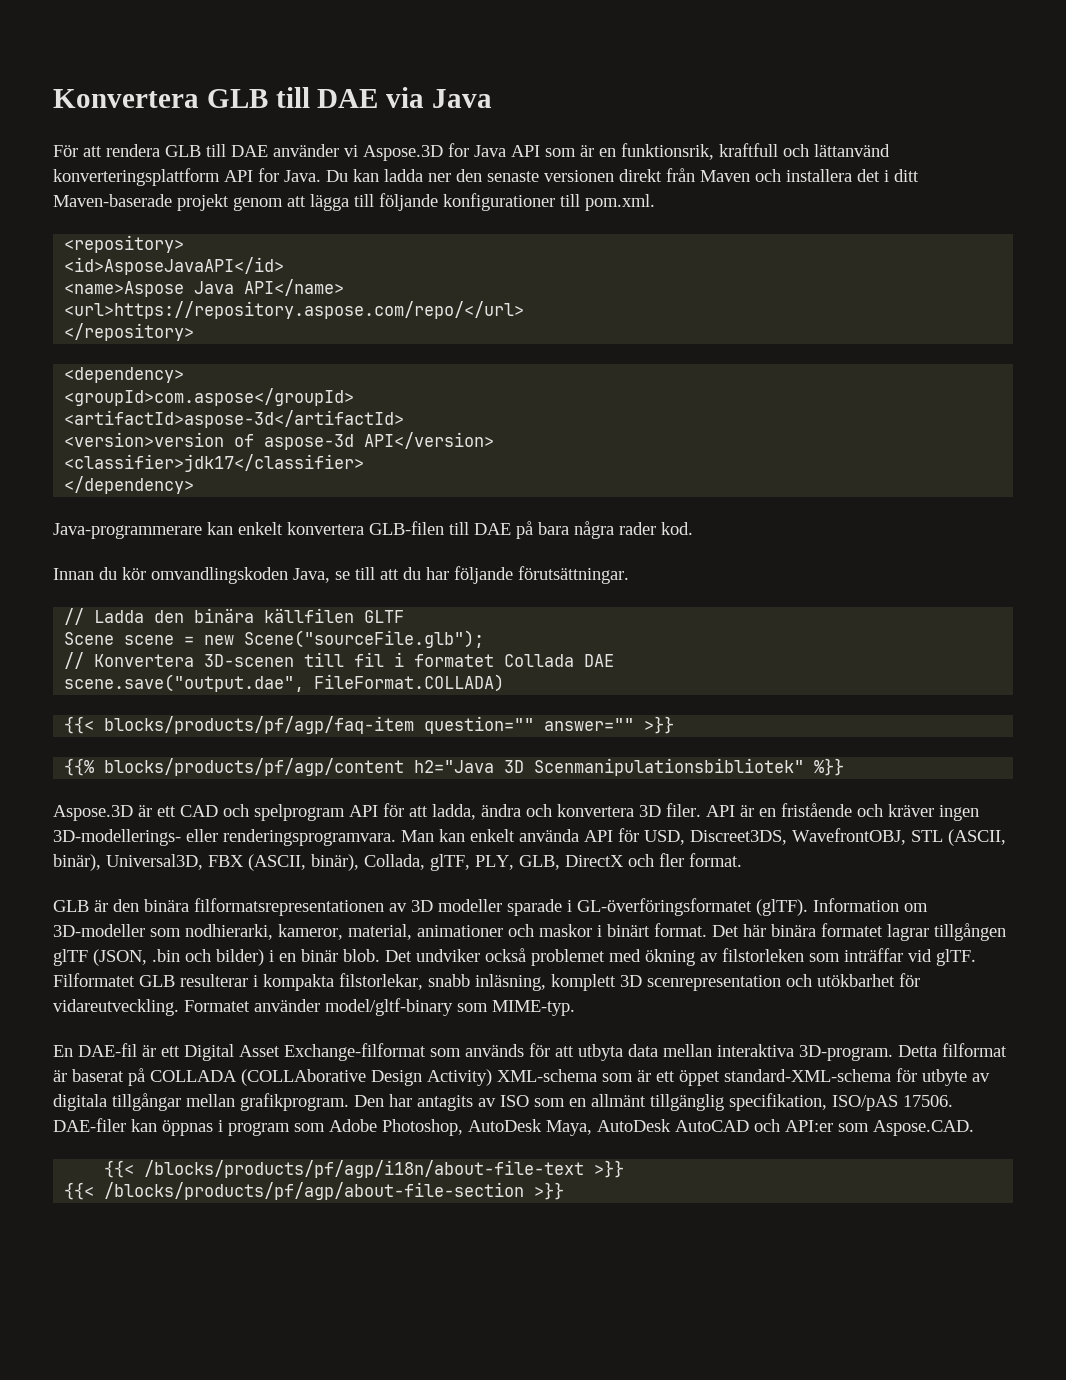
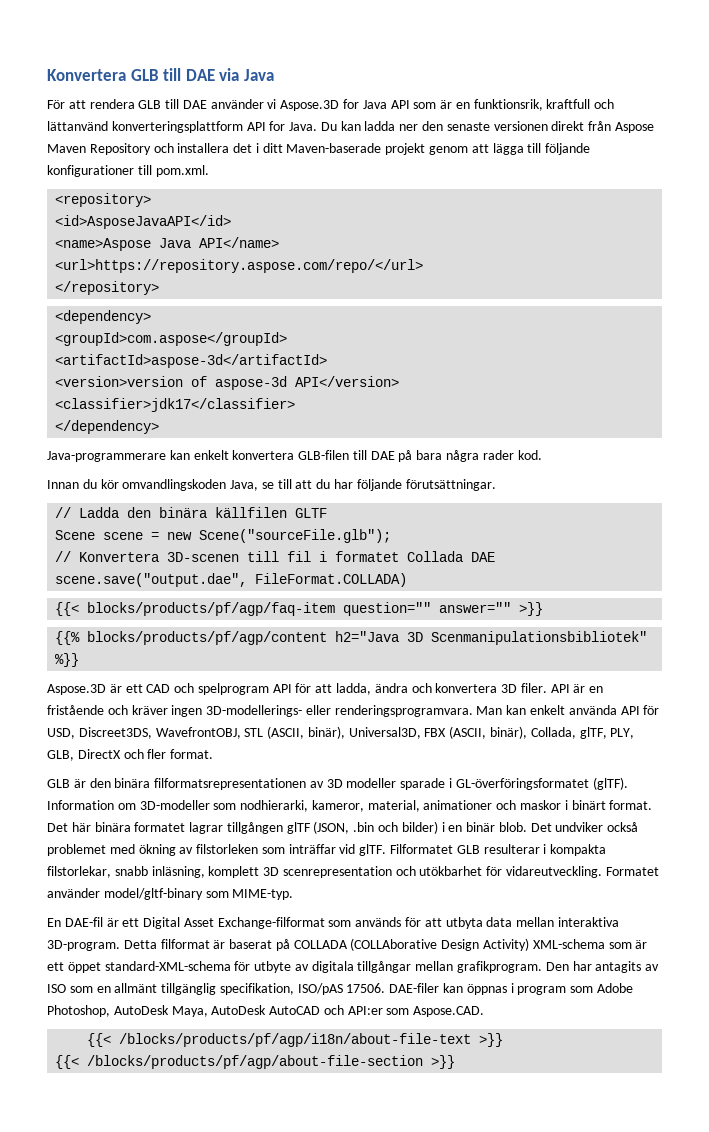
[700,170,750,182] Maven -> [614,122,654,133] [47,143,151,155] Aspose Maven Repository

